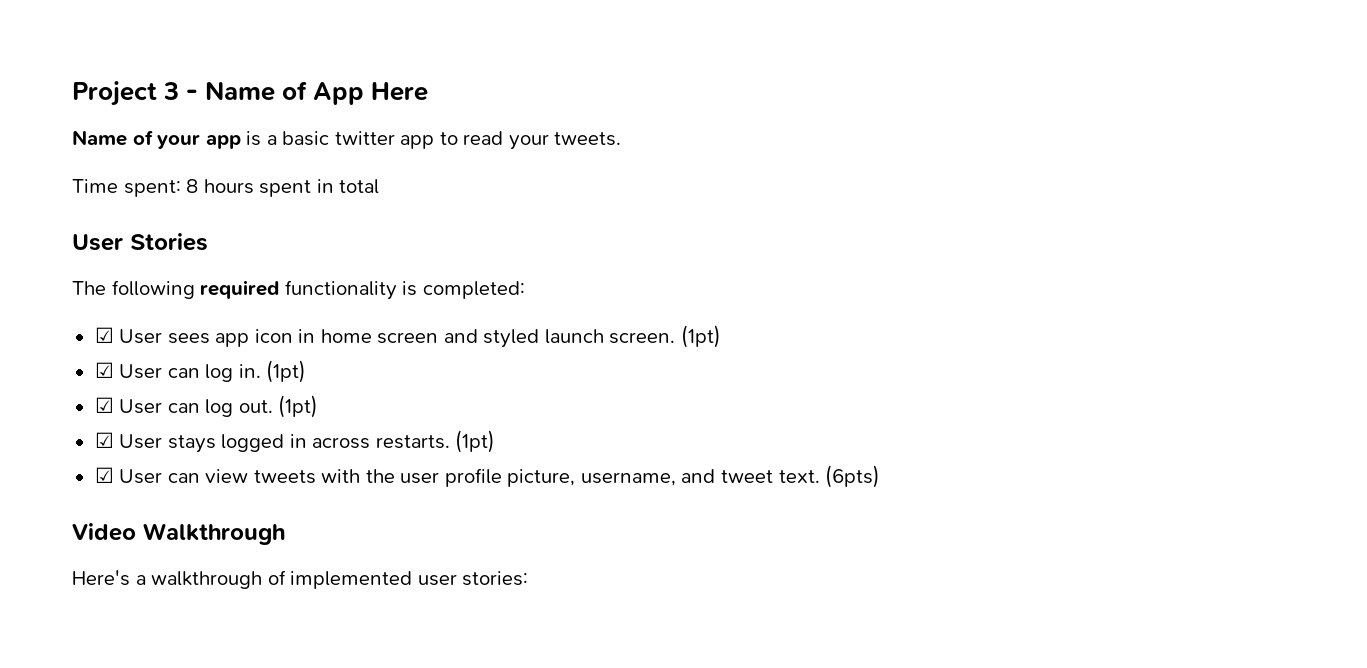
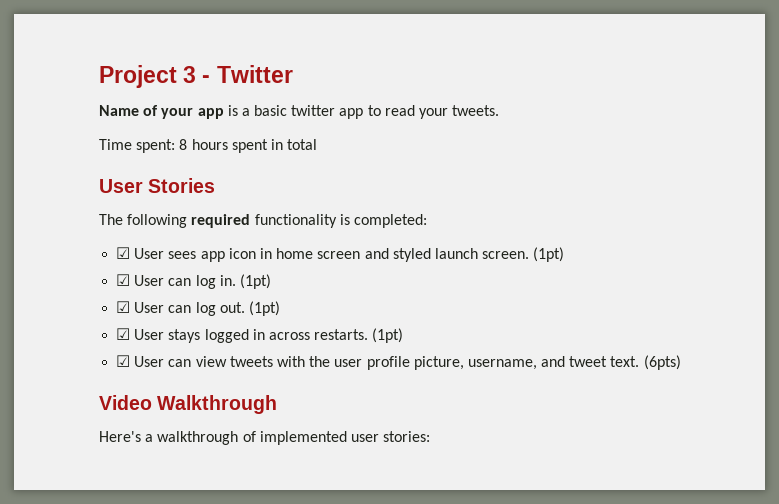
[205,81,429,105] Name of App Here -> [216,65,293,83] Twitter

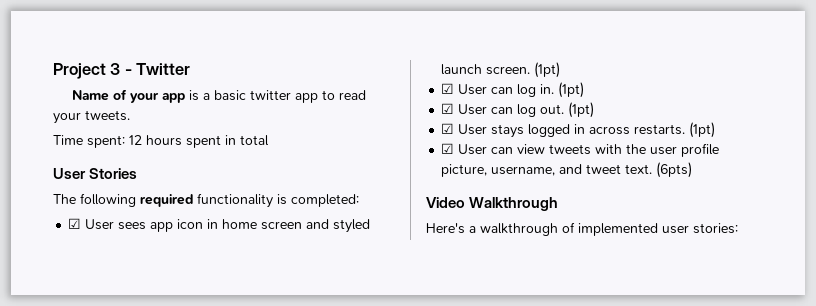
[179,139,188,150] 8 -> [129,135,142,145] 12

